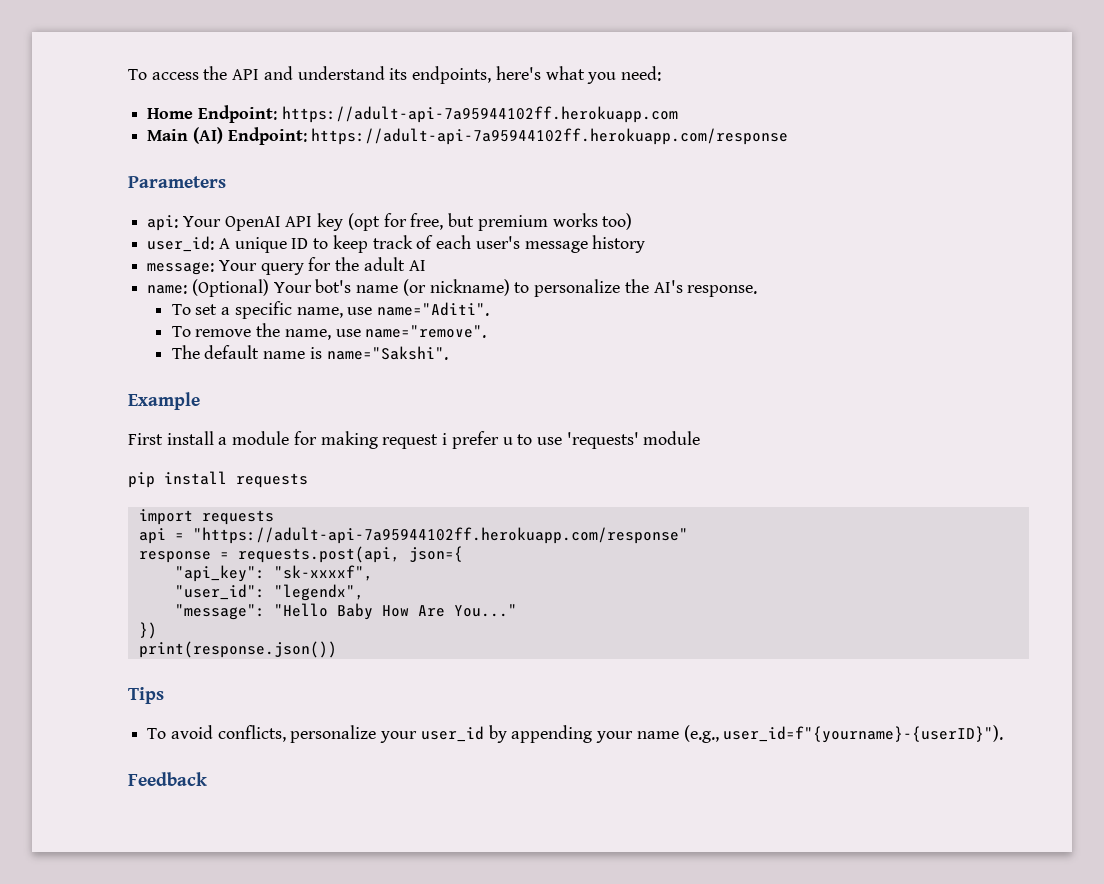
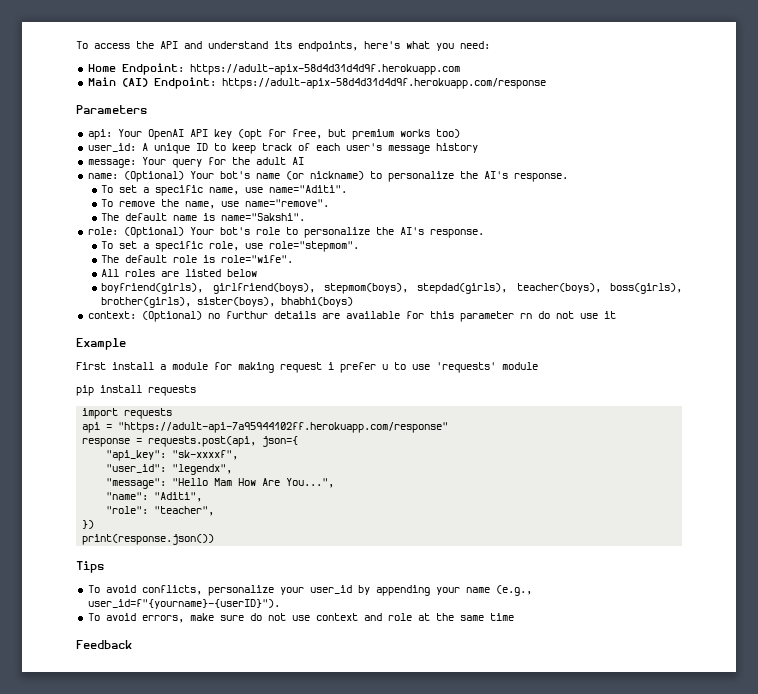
[281,106,678,123] https://adult-api-7a95944102ff.herokuapp.com -> [189,64,460,75] https://adult-apix-58d4d31d4d9f.herokuapp.com
[311,128,789,145] https://adult-api-7a95944102ff.herokuapp.com/response -> [221,78,546,89] https://adult-apix-58d4d31d4d9f.herokuapp.com/response
(448, 353) none -> [87,227,484,238] [101,241,360,252] [101,255,294,263] [101,269,258,277] [101,283,682,294] [101,297,354,308] [87,311,616,322] // role: (Optional) Your bot's role to personalize the AI's response. // To set a specific role, use role="stepmom". // The default role is role="wife". // All roles are listed below // boyfriend(girls), girlfriend(boys), stepmom(boys), stepdad(girls), teacher(boys), boss(girls), brother(girls), sister(boys), bhabhi(boys) // context: (Optional) no furthur details are available for this parameter rn do not use it
[336,603,373,620] Baby -> [214,478,233,486] Mam
[453,604,517,617] You..." -> [286,478,335,488] [106,492,203,502] [106,506,215,516] You...", // "name": "Aditi", // "role": "teacher",
(1004, 734) none -> [87,613,514,623] // To avoid errors, make sure do not use context and role at the same time

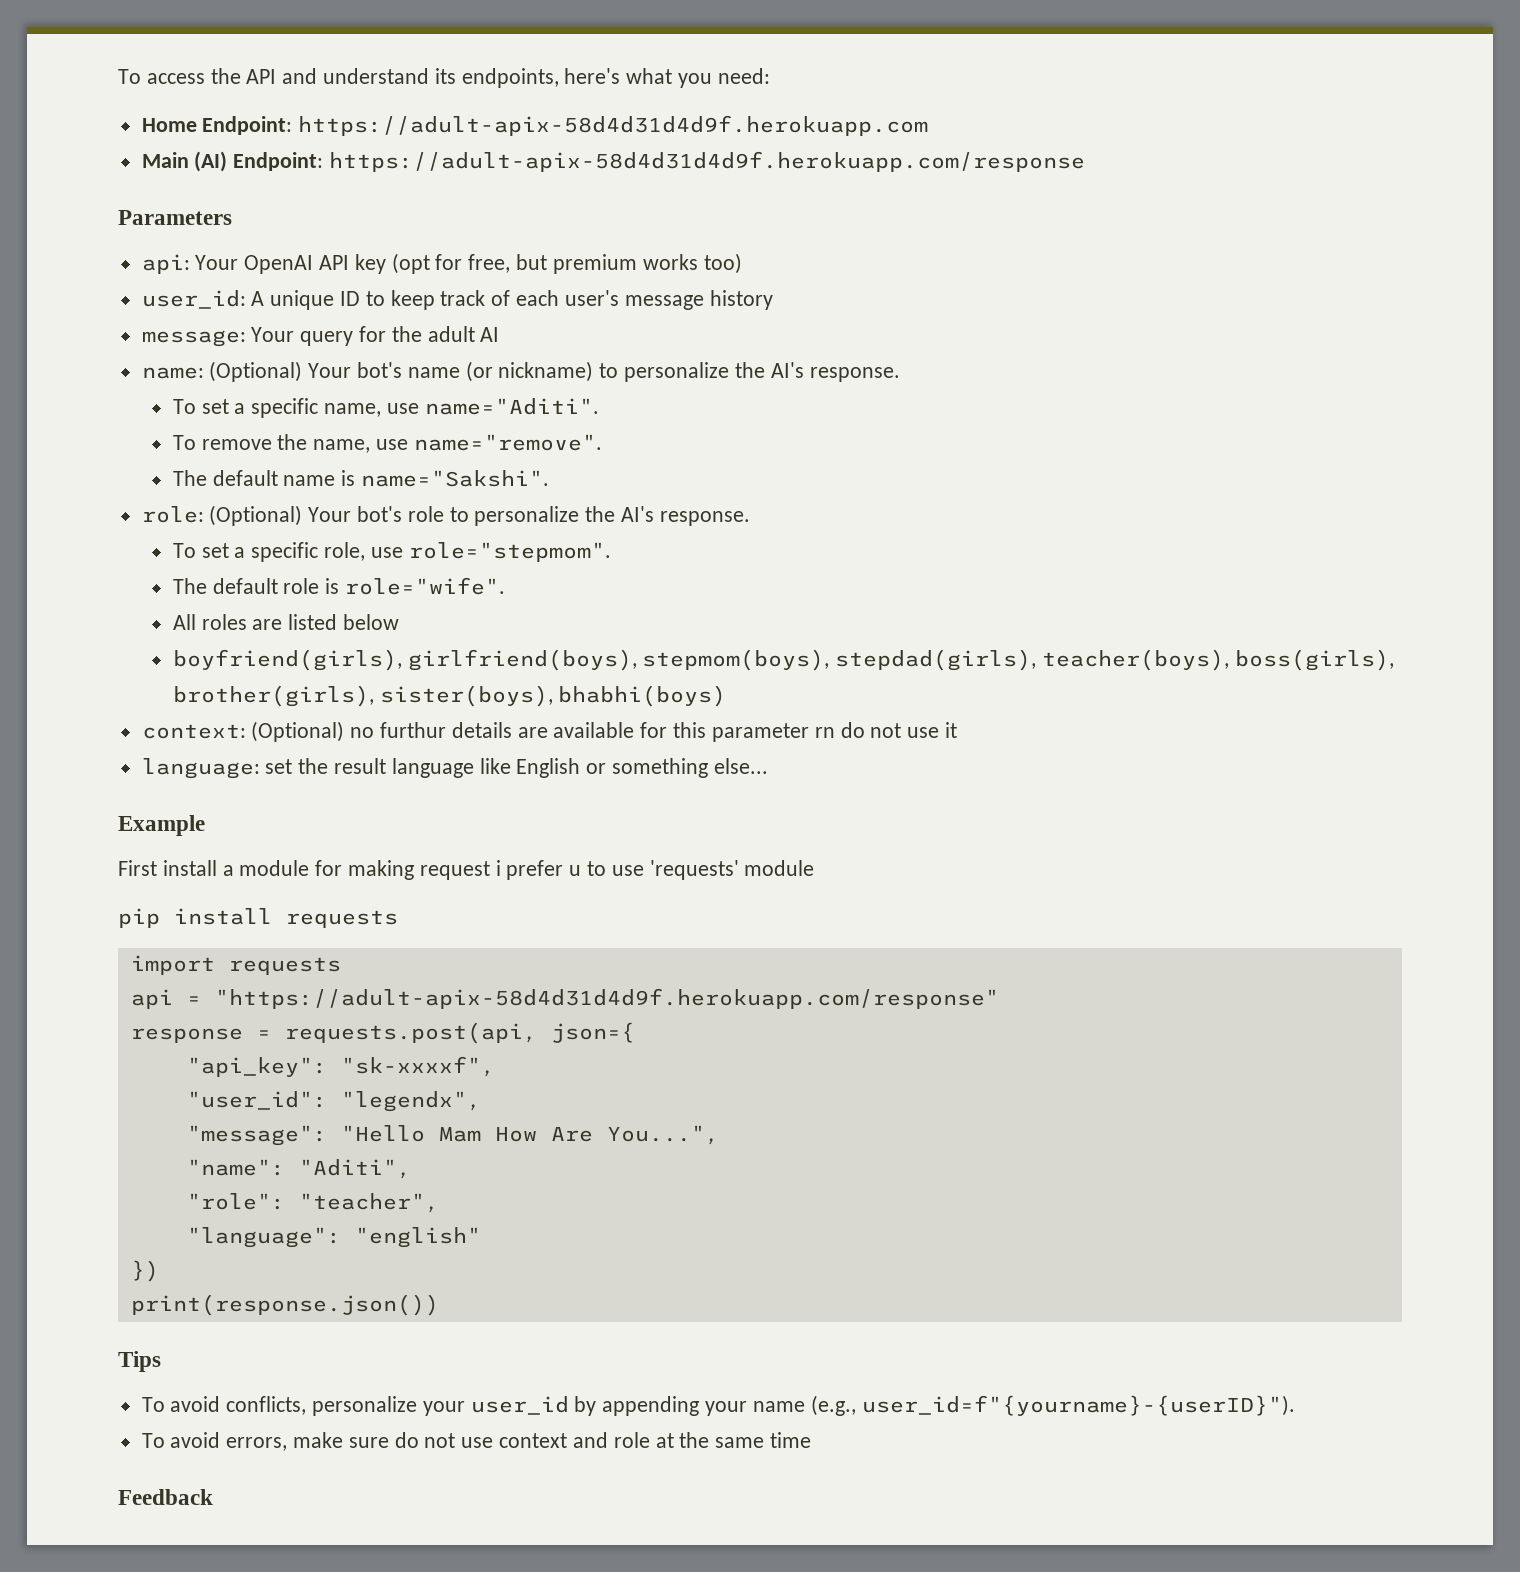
(616, 315) none -> [141,758,768,779] // language: set the result language like English or something else...
[118,422,449,433] "https://adult-api-7a95944102ff.herokuapp.com/response" -> [214,988,999,1009] "https://adult-apix-58d4d31d4d9f.herokuapp.com/response"
(215, 511) none -> [186,1227,481,1248] // "language": "english"

